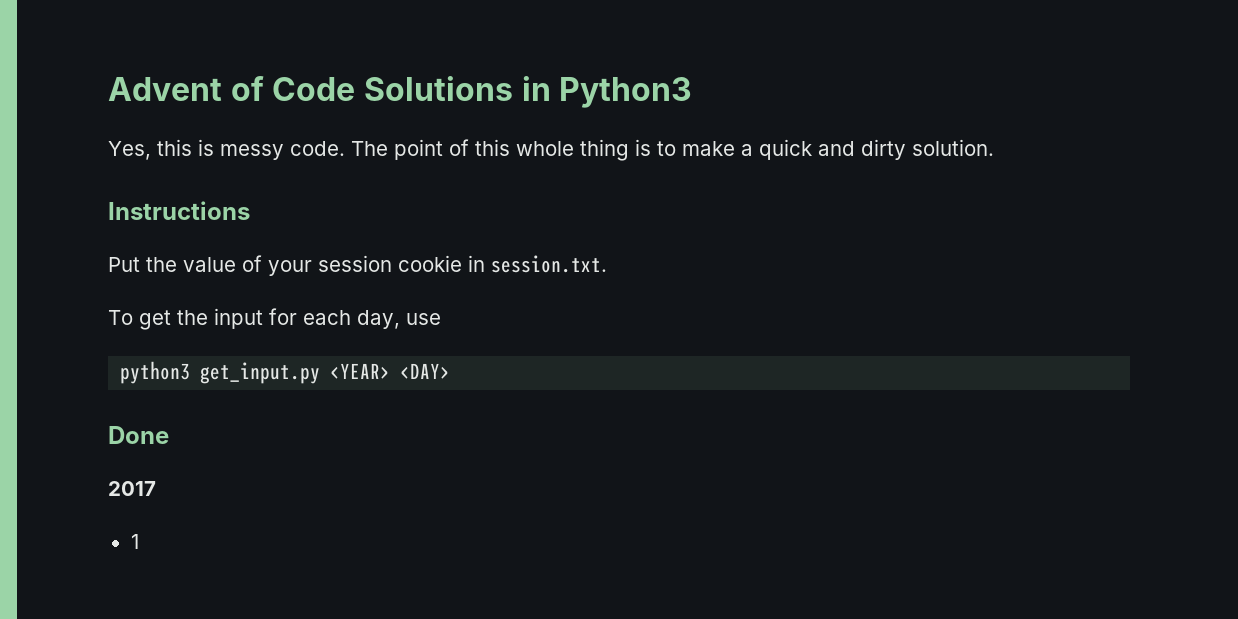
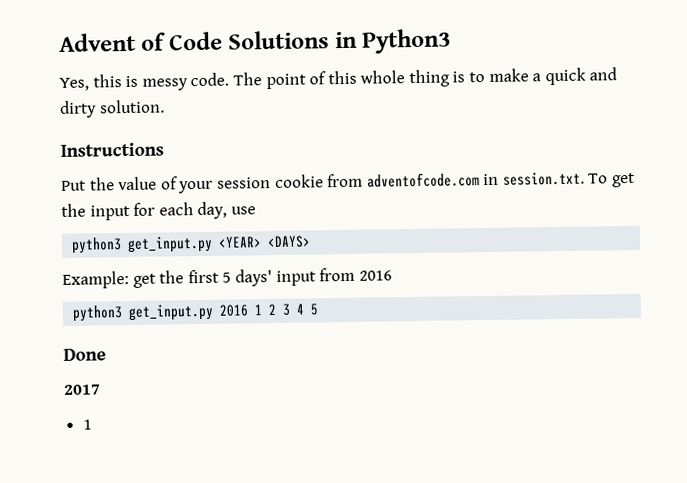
(462, 263) none -> [327,172,480,188] from adventofcode.com
(607, 264) // -> (585, 178) none
[400,363,451,379] <DAY> -> [267,235,312,249] [62,267,392,289] [72,303,320,322] <DAYS> // Example: get the first 5 days' input from 2016 // python3 get_input.py 2016 1 2 3 4 5

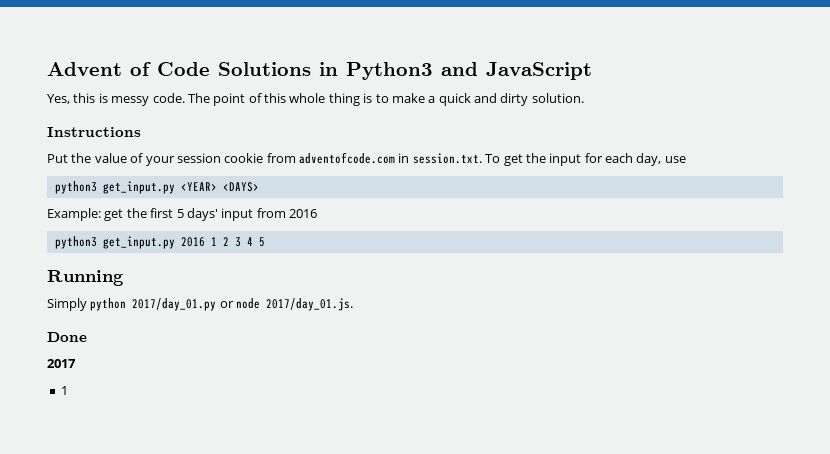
(452, 41) none -> [441,62,592,80] and JavaScript
(320, 309) none -> [47,270,124,286] [47,298,354,311] // Running // Simply python 2017/day_01.py or node 2017/day_01.js.

